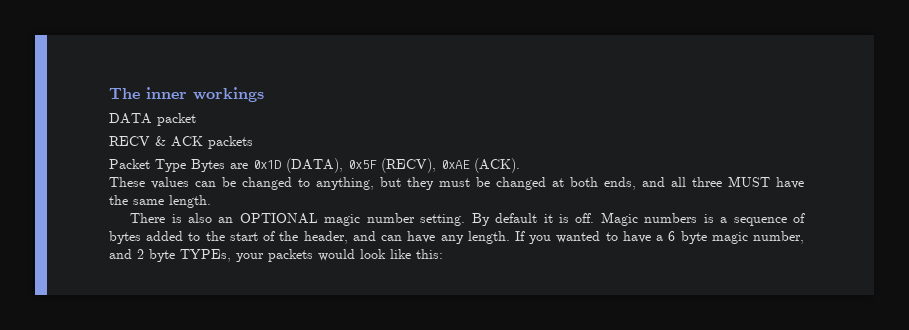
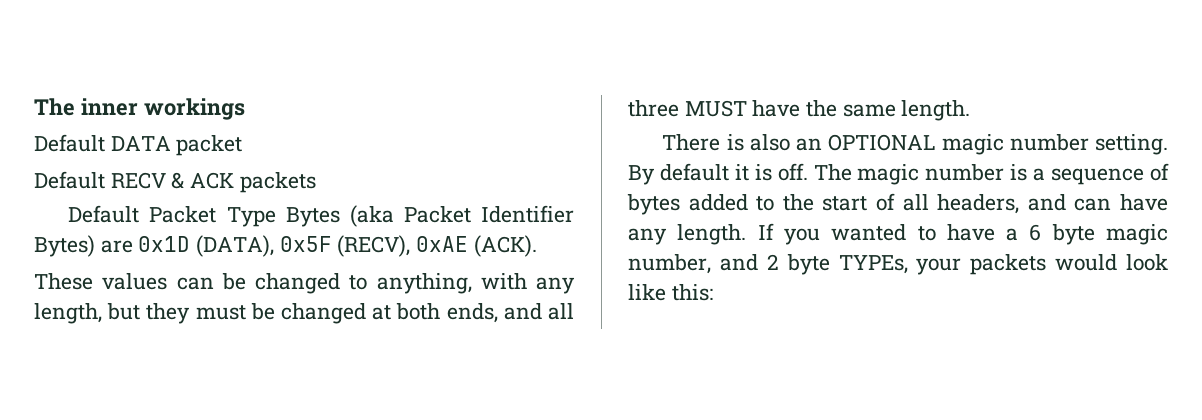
(264, 94) none -> [34,134,105,152] Default
(196, 119) none -> [34,171,105,189] Default
(253, 142) none -> [68,205,140,223] Default
(225, 165) none -> [349,205,574,227] [34,235,95,257] (aka Packet Identifier Bytes)
(374, 183) none -> [480,273,575,294] [34,303,102,324] with any length,
[600,212,698,226] Magic numbers -> [813,164,1005,185] The magic number
[279,231,348,244] the header, -> [902,194,1020,214] all headers,

